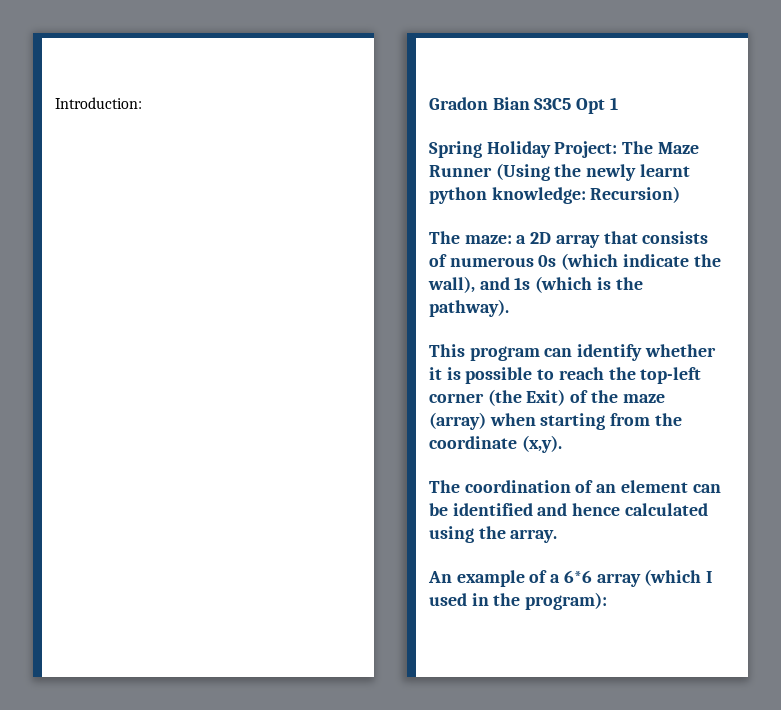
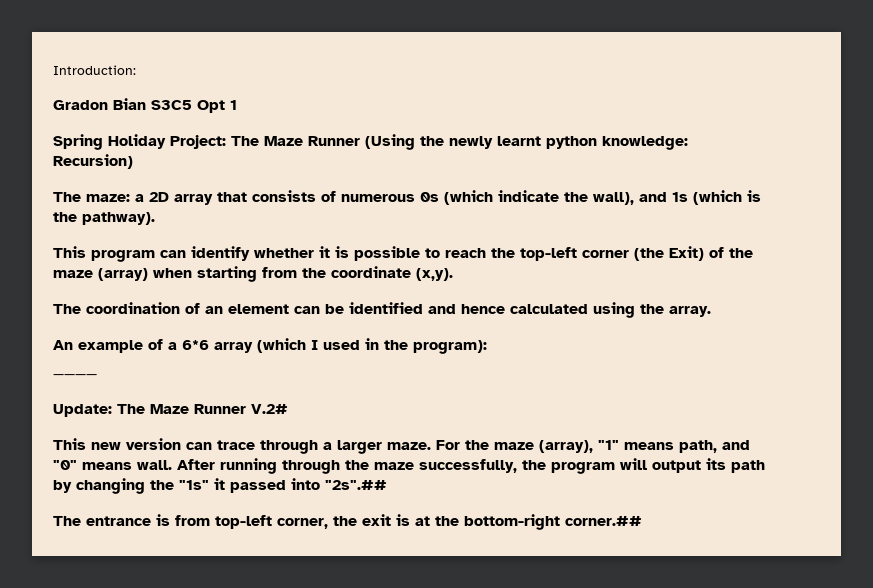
(608, 601) none -> [53,374,97,378] [53,404,288,417] [53,438,750,454] [53,458,765,474] [53,478,387,494] [53,514,642,530] // ———— // Update: The Maze Runner V.2# // This new version can trace through a larger maze. For the maze (array), "1" means path, and "0" means wall. After running through the maze successfully, the program will output its path by changing the "1s" it passed into "2s".## // The entrance is from top-left corner, the exit is at the bottom-right corner.##

